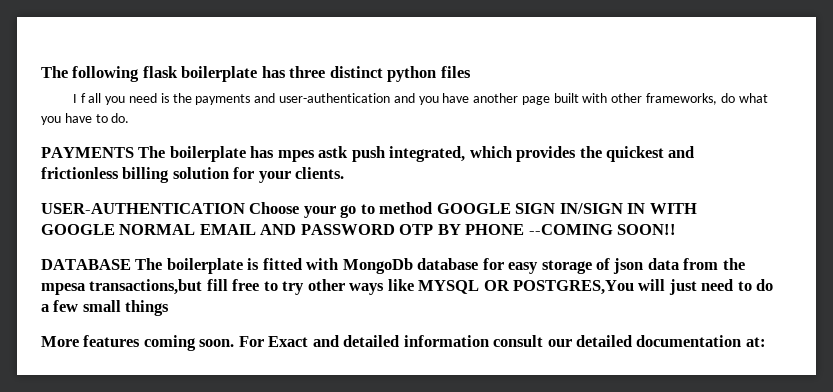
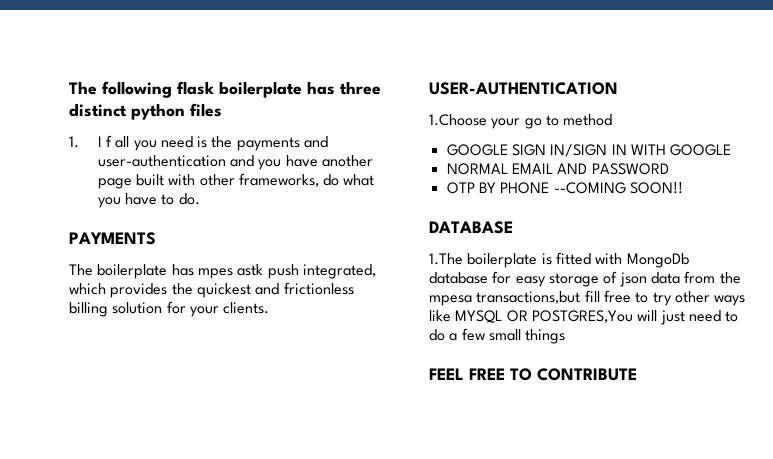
(471, 72) none -> [69,136,79,148] 1.
(134, 152) none -> (156, 238) //
[249,202,300,214] Choose -> [429,114,487,126] // 1.Choose
(433, 208) none -> (613, 120) //
(115, 229) none -> (732, 150) //
(395, 229) none -> (669, 169) //
[135,258,163,270] The -> [429,253,463,265] // 1.The
[41,335,766,351] More features coming soon. For Exact and detailed information consult our detailed documentation at: -> [429,368,637,381] FEEL FREE TO CONTRIBUTE

